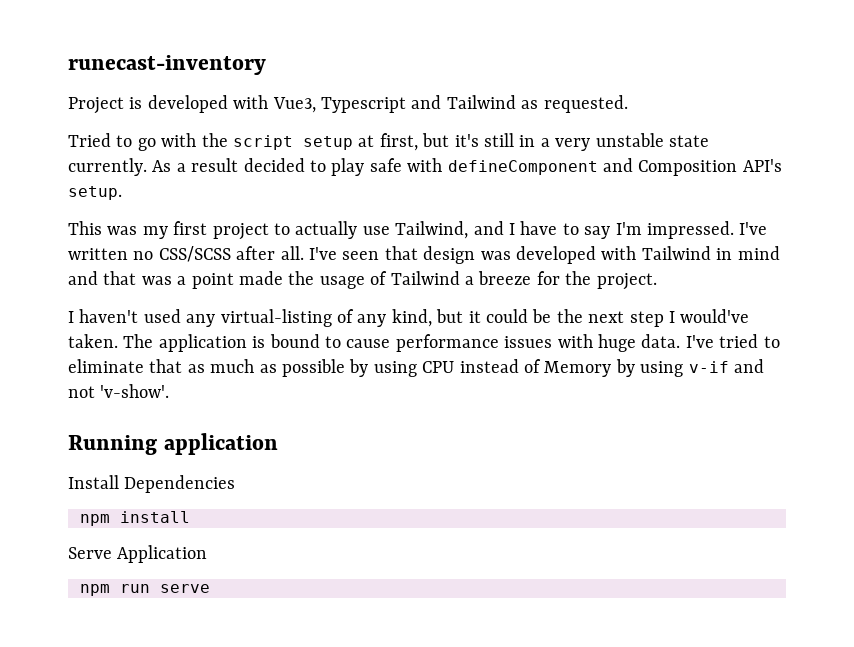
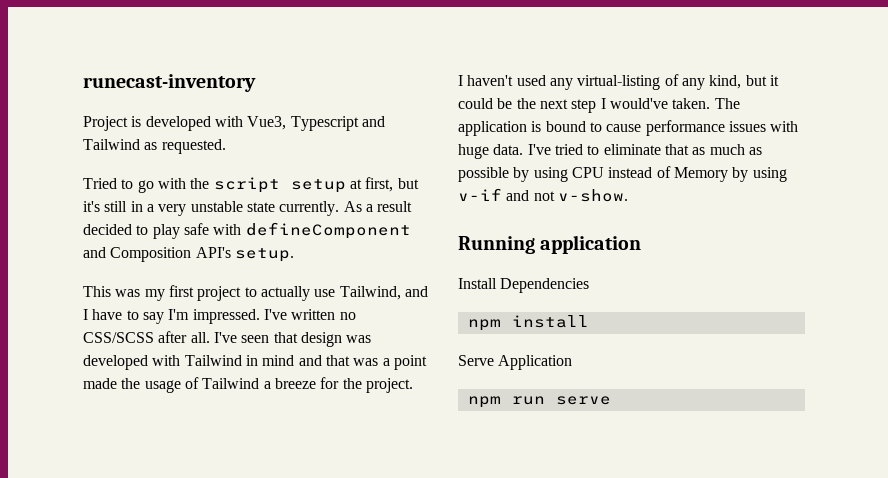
[100,384,170,398] 'v-show'. -> [557,189,628,202] v-show.

